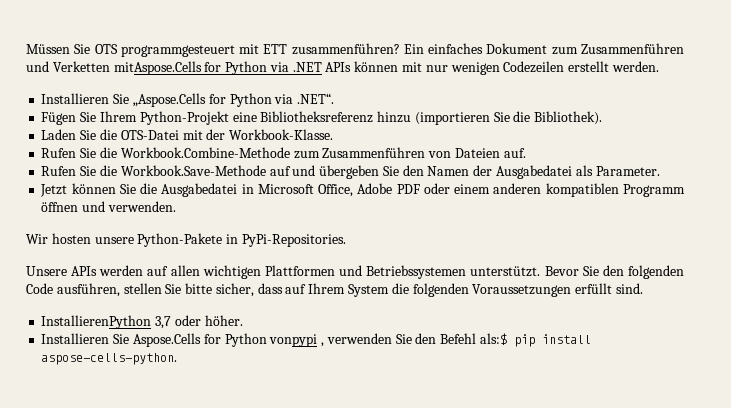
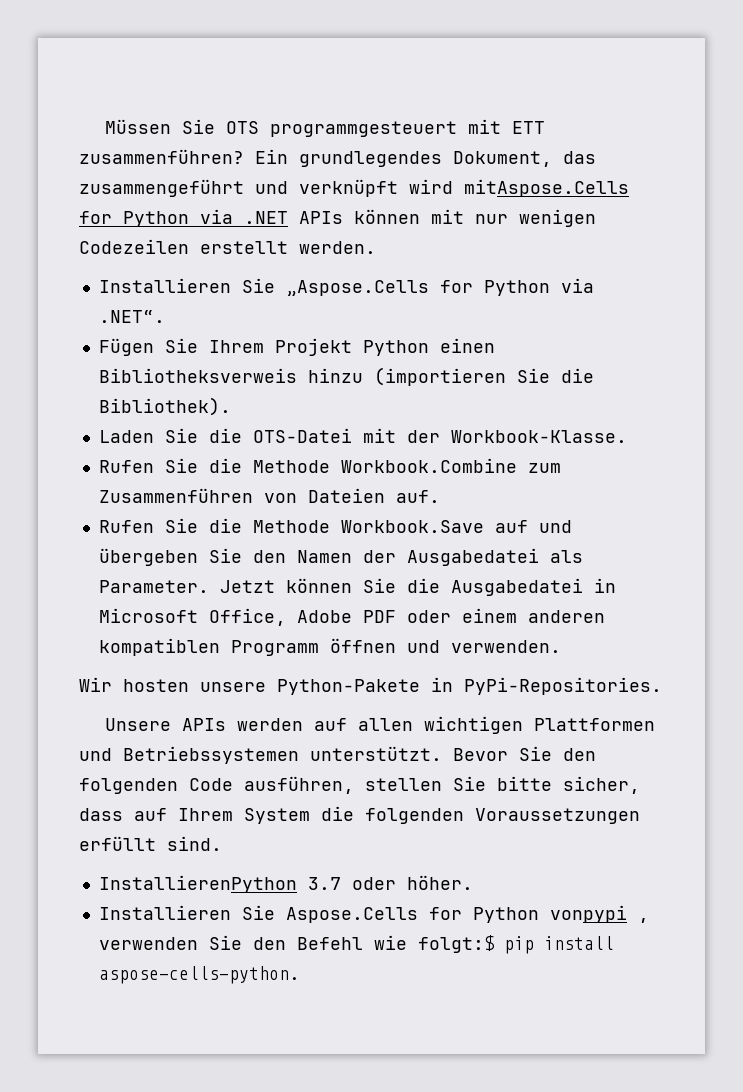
[428,43,684,55] [26,61,110,72] einfaches Dokument zum Zusammenführen und Verketten -> [299,151,596,167] [79,179,453,197] grundlegendes Dokument, das zusammengeführt und verknüpft wird
[139,111,374,125] Python-Projekt eine Bibliotheksreferenz -> [274,338,495,356] [98,368,297,383] Projekt Python einen Bibliotheksverweis
[120,147,290,158] Workbook.Combine-Methode -> [252,458,517,473] Methode Workbook.Combine
[120,165,266,176] Workbook.Save-Methode -> [252,520,484,533] Methode Workbook.Save
(660, 171) // -> (209, 586) none
[155,316,172,329] 3,7 -> [307,877,341,890] 3.7
[479,333,507,345] als:$ -> [373,935,495,953] wie folgt:$

